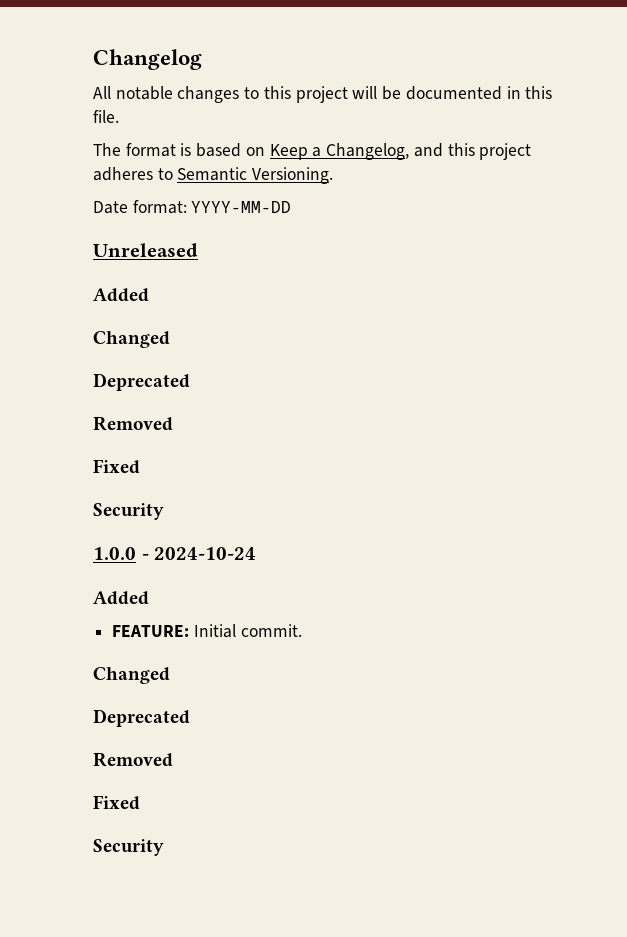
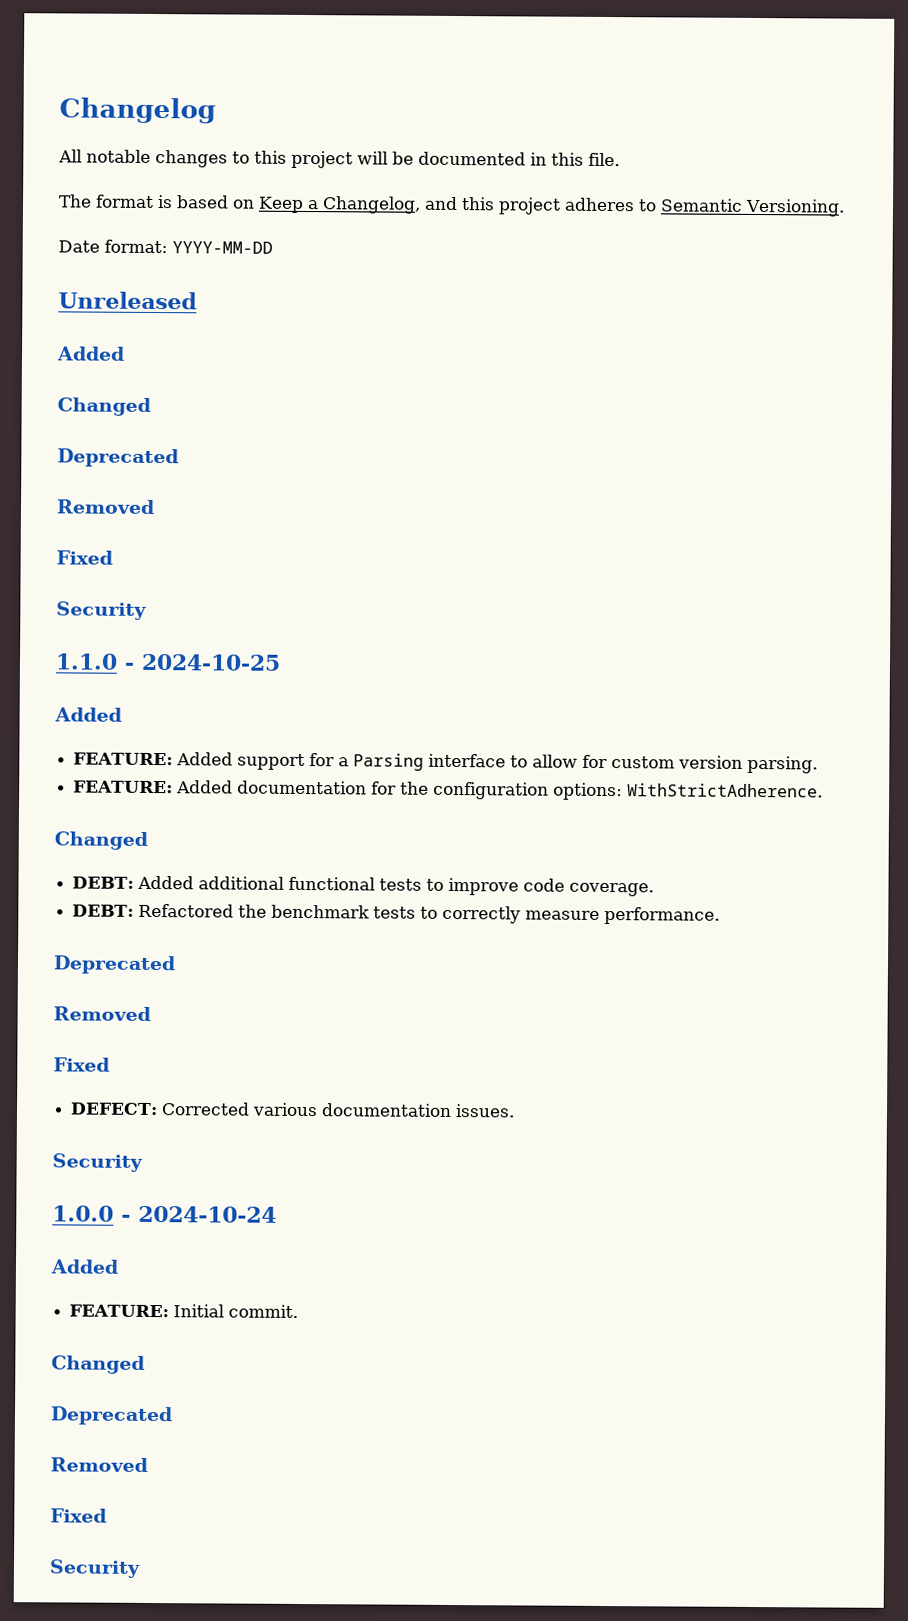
(164, 511) none -> [55,653,281,671] [54,707,122,722] [73,752,819,774] [73,780,824,801] [54,831,148,850] [72,875,655,897] [72,903,721,925] [53,955,176,975] [53,1006,151,1021] [53,1057,110,1072] [70,1102,516,1118] [52,1153,143,1172] // 1.1.0 - 2024-10-25 // Added // FEATURE: Added support for a Parsing interface to allow for custom version parsing. // FEATURE: Added documentation for the configuration options: WithStrictAdherence. // Changed // DEBT: Added additional functional tests to improve code coverage. // DEBT: Refactored the benchmark tests to correctly measure performance. // Deprecated // Removed // Fixed // DEFECT: Corrected various documentation issues. // Security

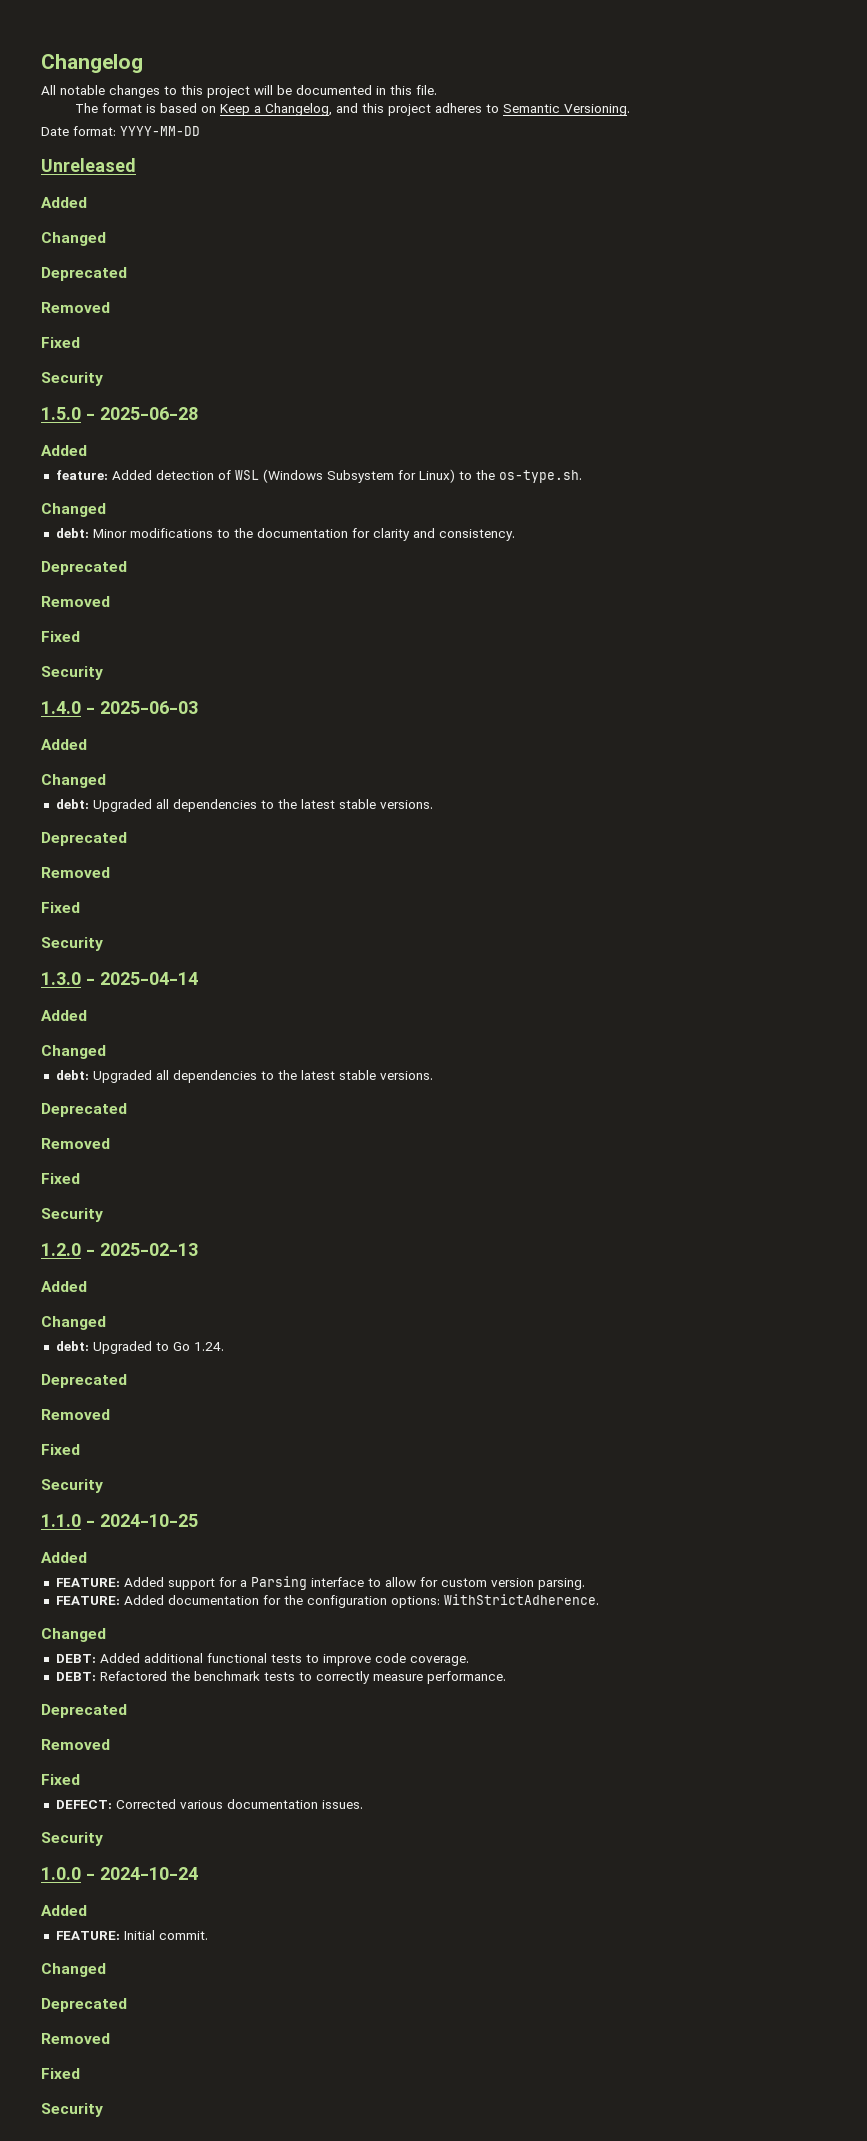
(147, 610) none -> [41,407,198,420] [41,445,87,456] [55,469,582,483] [41,503,106,517] [55,528,515,541] [41,561,127,575] [41,596,110,607] [41,631,80,642] [41,666,103,680] [41,701,198,714] [41,739,87,750] [41,774,106,788] [55,799,433,812] [41,832,127,846] [41,867,110,878] [41,902,80,913] [41,937,103,951] [41,972,198,985] [41,1010,87,1021] [41,1045,106,1059] [55,1070,433,1083] [41,1103,127,1117] [41,1138,110,1149] [41,1173,80,1184] [41,1208,103,1222] [41,1243,198,1256] [41,1281,87,1292] [41,1316,106,1330] [55,1341,224,1354] [41,1374,127,1388] [41,1409,110,1420] [41,1444,80,1455] [41,1479,103,1493] // 1.5.0 - 2025-06-28 // Added // feature: Added detection of WSL (Windows Subsystem for Linux) to the os-type.sh. // Changed // debt: Minor modifications to the documentation for clarity and consistency. // Deprecated // Removed // Fixed // Security // 1.4.0 - 2025-06-03 // Added // Changed // debt: Upgraded all dependencies to the latest stable versions. // Deprecated // Removed // Fixed // Security // 1.3.0 - 2025-04-14 // Added // Changed // debt: Upgraded all dependencies to the latest stable versions. // Deprecated // Removed // Fixed // Security // 1.2.0 - 2025-02-13 // Added // Changed // debt: Upgraded to Go 1.24. // Deprecated // Removed // Fixed // Security

